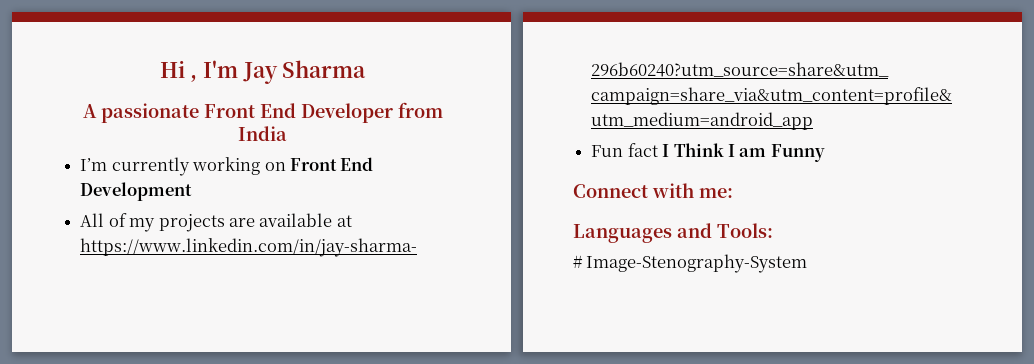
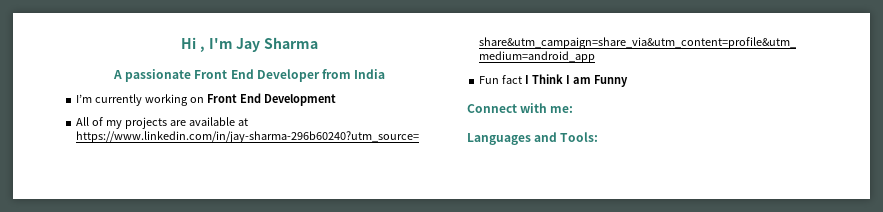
[573,254,808,273] // # Image-Stenography-System -> (599, 137) none

